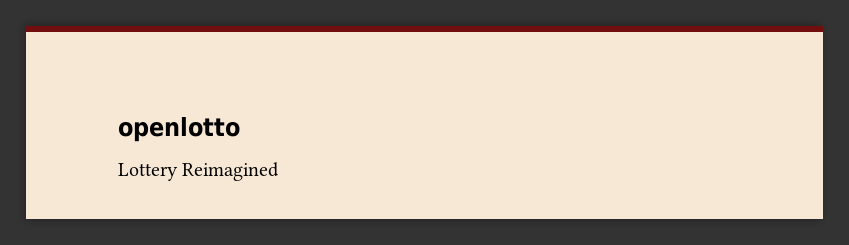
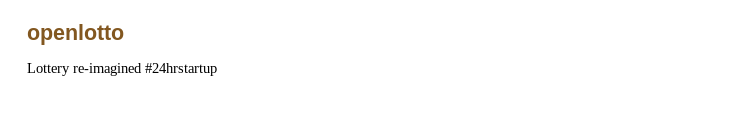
[182,162,280,181] Reimagined -> [73,63,217,76] re-imagined #24hrstartup

